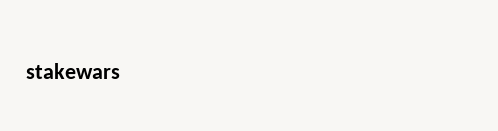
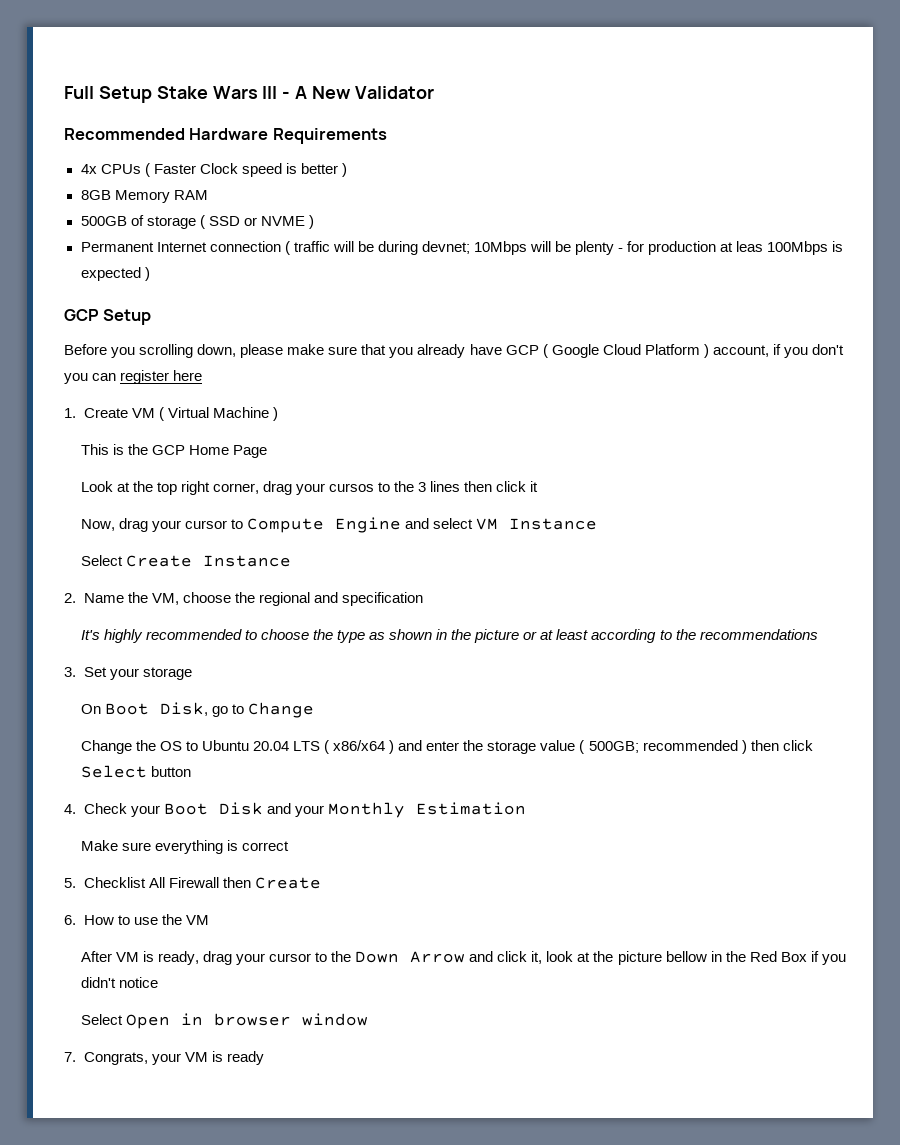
[26,63,120,79] stakewars -> [64,86,434,103] [64,128,387,144] [80,163,347,177] [80,190,208,203] [80,215,314,229] [80,241,844,255] [80,267,150,281] [64,309,152,325] [64,344,844,358] [64,370,203,384] [64,407,278,421] [80,444,267,458] [80,481,539,495] [80,517,598,533] [80,555,291,567] [64,592,423,606] [80,629,818,643] [64,667,192,680] [80,702,314,718] [80,740,813,754] [80,765,191,778] [64,802,526,818] [80,840,289,854] [64,877,321,889] [64,914,209,925] [80,951,846,965] [80,977,158,988] [80,1013,368,1029] [64,1051,264,1065] Full Setup Stake Wars III - A New Validator // Recommended Hardware Requirements // 4x CPUs ( Faster Clock speed is better ) // 8GB Memory RAM // 500GB of storage ( SSD or NVME ) // Permanent Internet connection ( traffic will be during devnet; 10Mbps will be plenty - for production at leas 100Mbps is expected ) // GCP Setup // Before you scrolling down, please make sure that you already have GCP ( Google Cloud Platform ) account, if you don't you can register here // 1. Create VM ( Virtual Machine ) // This is the GCP Home Page // Look at the top right corner, drag your cursos to the 3 lines then click it // Now, drag your cursor to Compute Engine and select VM Instance // Select Create Instance // 2. Name the VM, choose the regional and specification // It's highly recommended to choose the type as shown in the picture or at least according to the recommendations // 3. Set your storage // On Boot Disk, go to Change // Change the OS to Ubuntu 20.04 LTS ( x86/x64 ) and enter the storage value ( 500GB; recommended ) then click Select button // 4. Check your Boot Disk and your Monthly Estimation // Make sure everything is correct // 5. Checklist All Firewall then Create // 6. How to use the VM // After VM is ready, drag your cursor to the Down Arrow and click it, look at the picture bellow in the Red Box if you didn't notice // Select Open in browser window // 7. Congrats, your VM is ready

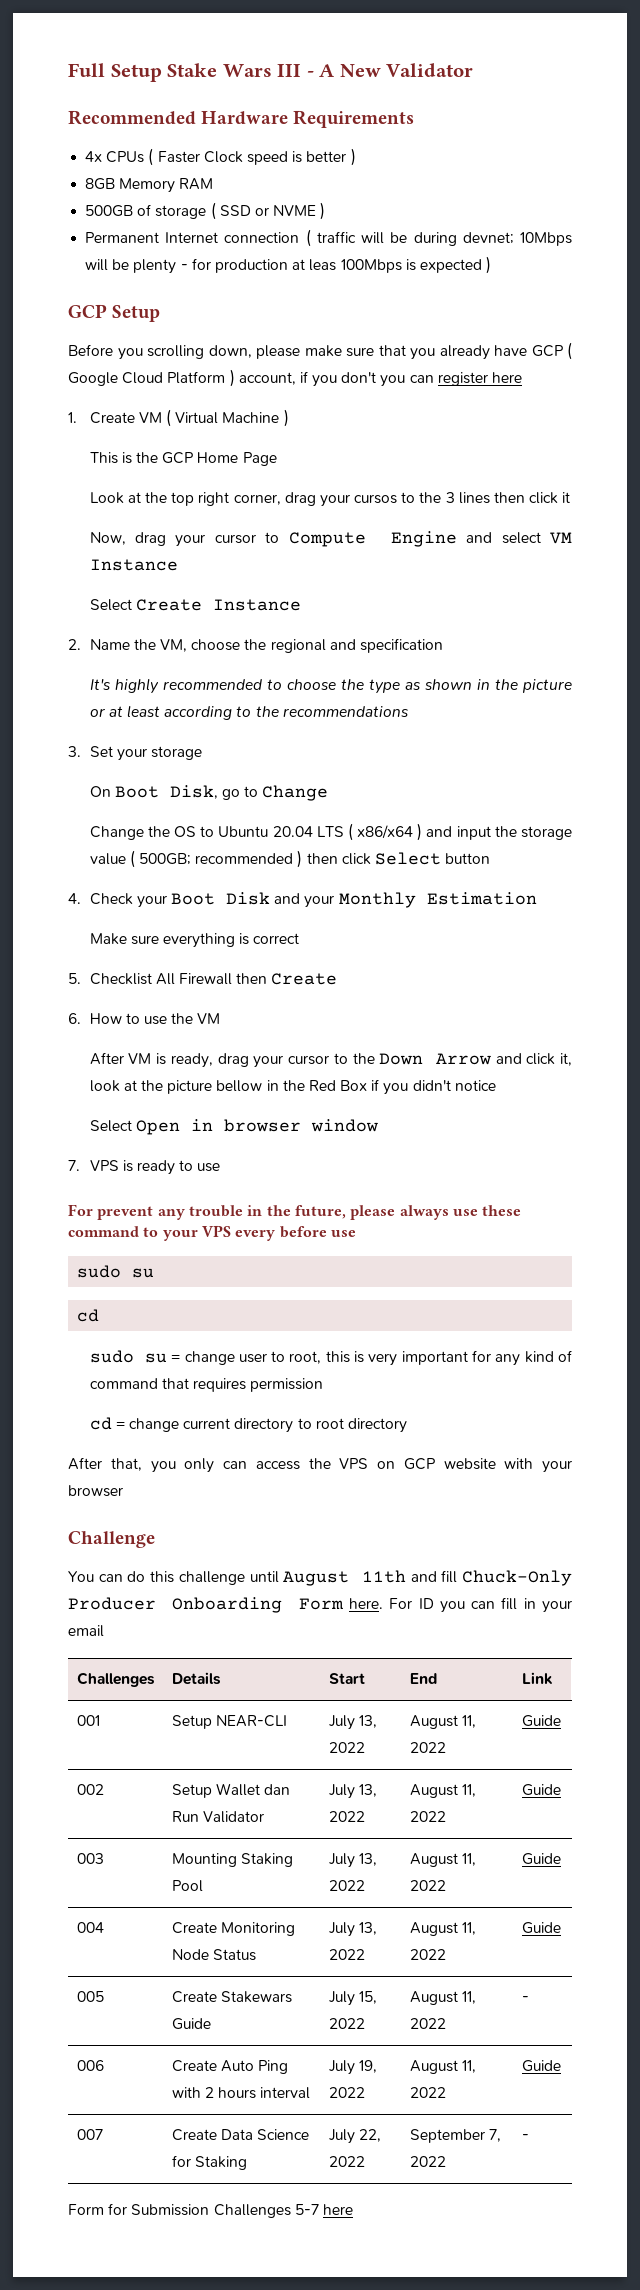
[426,741,460,751] enter -> [456,826,491,840] input
[83,1051,264,1065] Congrats, your VM is ready -> [89,1160,221,1175] [68,1204,522,1220] [68,1225,356,1241] [77,1265,155,1278] [77,1309,100,1322] [89,1350,572,1366] [89,1378,324,1392] [89,1417,407,1433] [68,1457,572,1473] [68,1485,123,1497] [68,1531,155,1548] [68,1570,572,1586] [68,1597,573,1613] [68,1625,104,1637] [76,1672,155,1687] [171,1672,221,1685] [328,1673,365,1684] [409,1673,437,1684] [521,1672,553,1685] [76,1715,100,1726] [171,1715,287,1729] [328,1715,377,1730] [328,1742,365,1753] [409,1715,476,1729] [409,1742,446,1753] [521,1715,561,1727] [76,1784,104,1795] [171,1783,291,1798] [171,1811,264,1823] [328,1784,377,1799] [328,1811,365,1822] [409,1784,476,1798] [409,1811,446,1822] [521,1784,561,1796] [76,1853,104,1864] [171,1853,293,1867] [171,1880,203,1892] [328,1853,377,1868] [328,1880,365,1891] [409,1853,476,1867] [409,1880,446,1891] [521,1853,561,1865] [76,1922,104,1933] [171,1922,295,1936] [171,1949,256,1961] [328,1922,377,1937] [328,1949,365,1960] [409,1922,476,1936] [409,1949,446,1960] [521,1922,561,1934] [76,1991,104,2002] [171,1991,292,2003] [171,2018,211,2030] [328,1991,377,2006] [328,2018,365,2029] [409,1991,476,2005] [409,2018,446,2029] [521,1996,529,2002] [76,2060,104,2071] [171,2060,289,2074] [171,2087,311,2099] [328,2060,377,2075] [328,2087,365,2098] [409,2060,476,2074] [409,2087,446,2098] [521,2060,561,2072] [76,2129,103,2140] [171,2129,310,2141] [171,2155,247,2170] [328,2129,381,2144] [328,2156,365,2167] [409,2129,501,2143] [409,2156,446,2167] [521,2134,529,2140] [68,2203,353,2218] VPS is ready to use // For prevent any trouble in the future, please always use these command to your VPS every before use // sudo su // cd // sudo su = change user to root, this is very important for any kind of command that requires permission // cd = change current directory to root directory // After that, you only can access the VPS on GCP website with your browser // Challenge // You can do this challenge until August 11th and fill Chuck-Only Producer Onboarding Form here. For ID you can fill in your email // Challenges | Details | Start | End | Link // 001 | Setup NEAR-CLI | July 13, 2022 | August 11, 2022 | Guide // 002 | Setup Wallet dan Run Validator | July 13, 2022 | August 11, 2022 | Guide // 003 | Mounting Staking Pool | July 13, 2022 | August 11, 2022 | Guide // 004 | Create Monitoring Node Status | July 13, 2022 | August 11, 2022 | Guide // 005 | Create Stakewars Guide | July 15, 2022 | August 11, 2022 | - // 006 | Create Auto Ping with 2 hours interval | July 19, 2022 | August 11, 2022 | Guide // 007 | Create Data Science for Staking | July 22, 2022 | September 7, 2022 | - // Form for Submission Challenges 5-7 here

